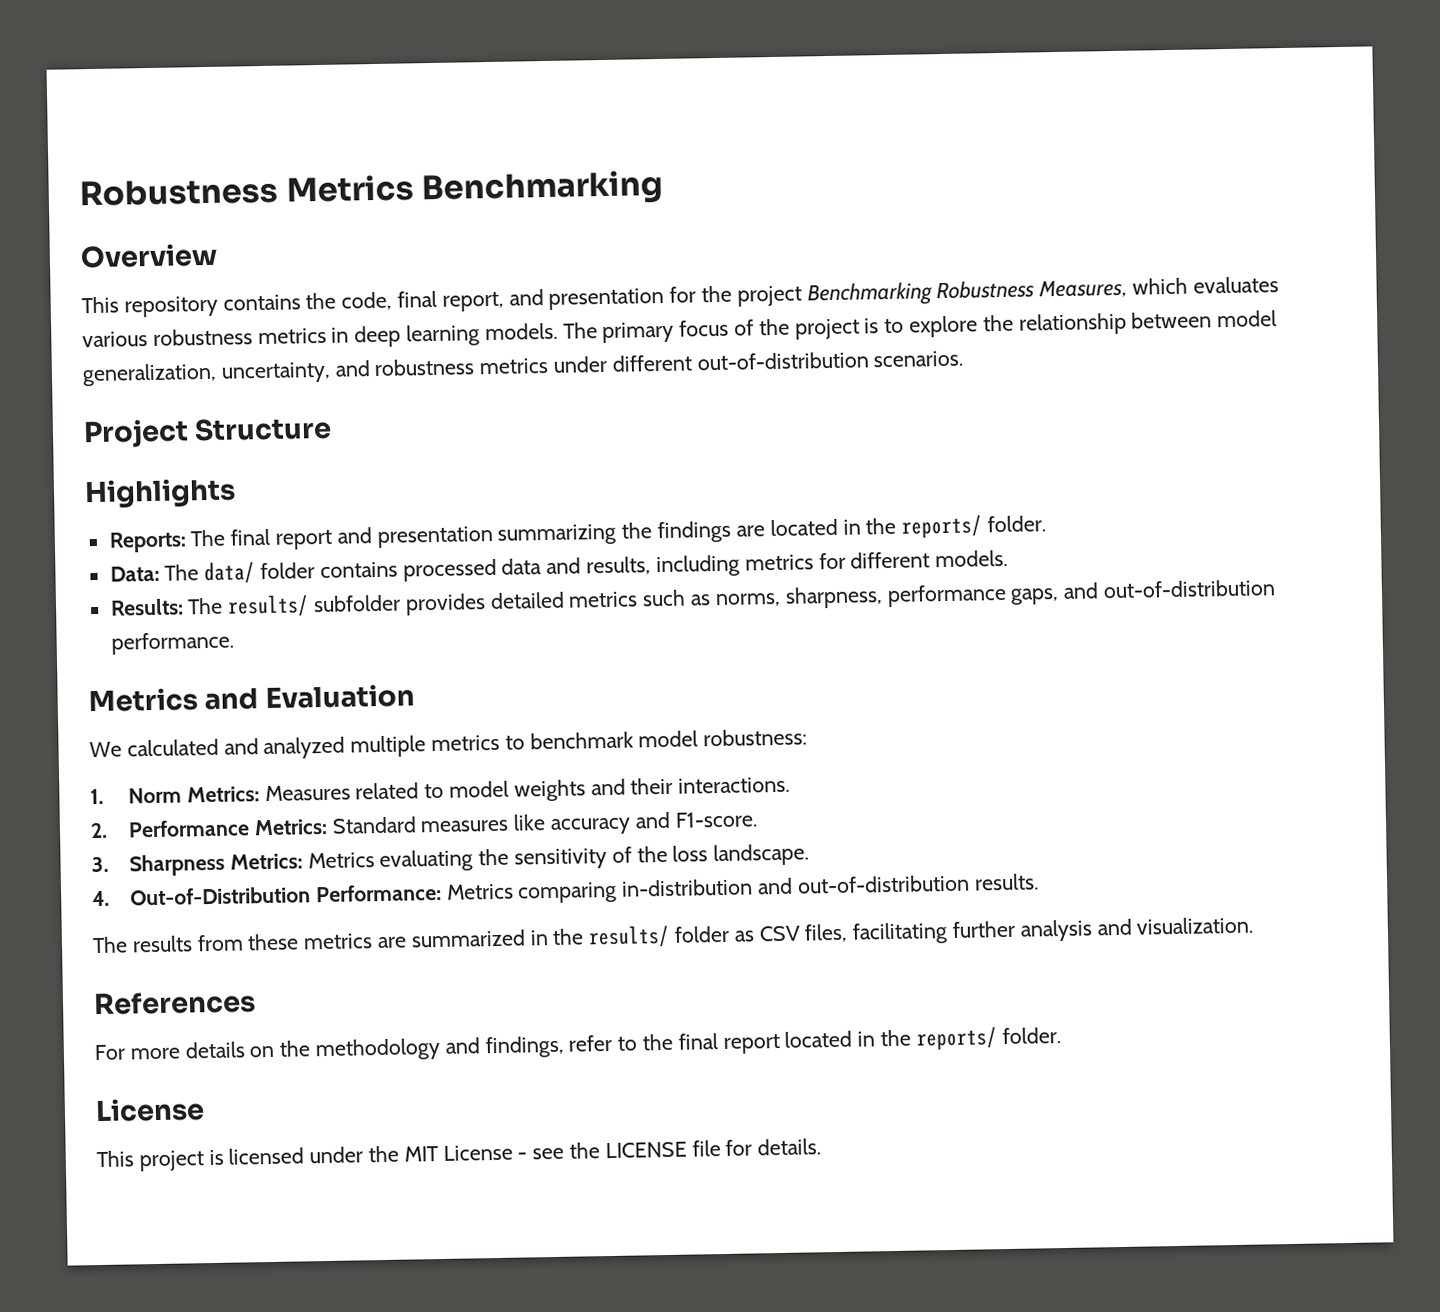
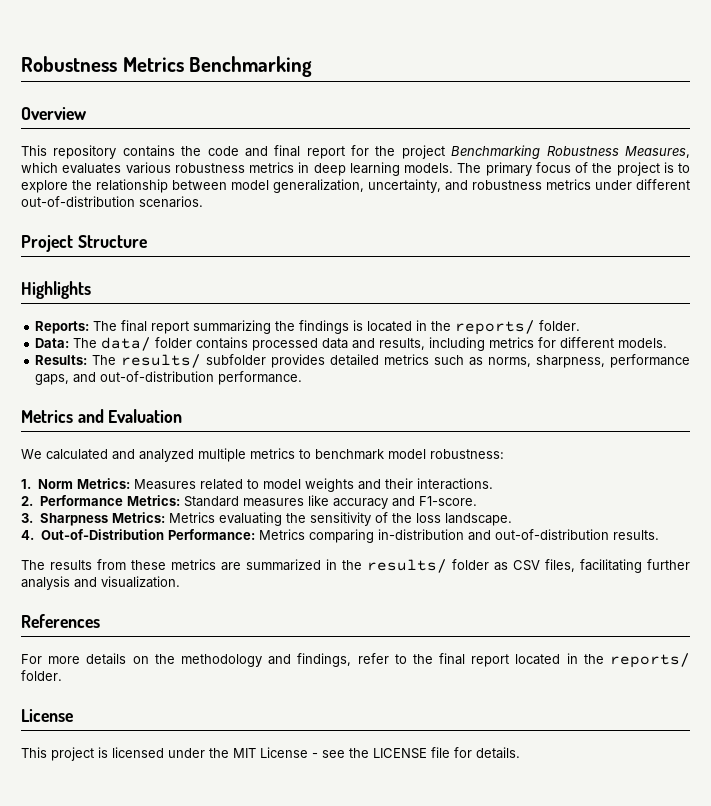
[341,287,665,312] code, final report, and presentation -> [207,145,345,159] code and final report
[336,525,494,549] and presentation -> (190, 327) none
[735,525,765,537] are -> [353,320,364,331] is

